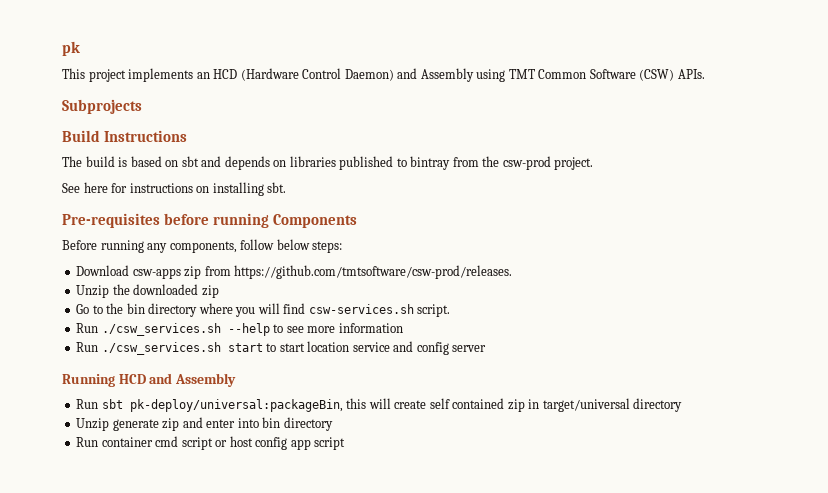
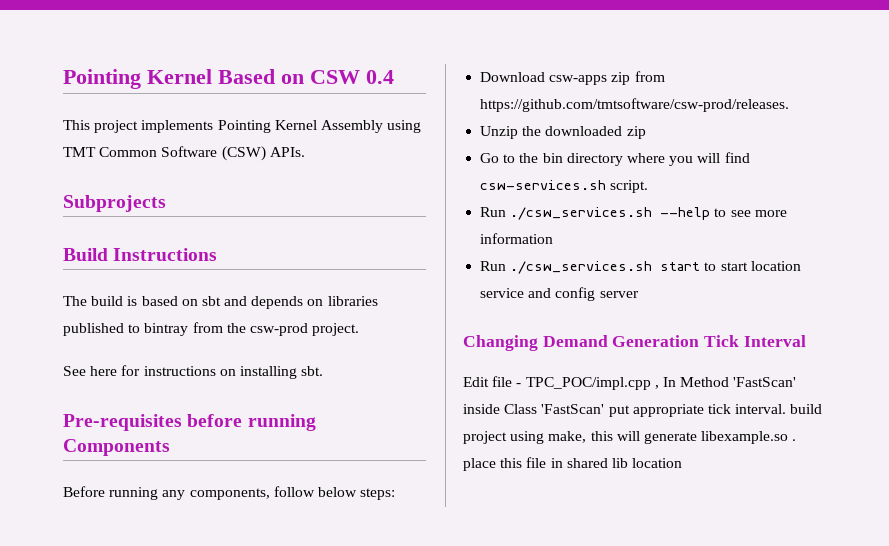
[62,41,80,56] [62,68,418,82] pk // This project implements an HCD (Hardware Control Daemon) and -> [63,69,394,89] [63,120,317,133] Pointing Kernel Based on CSW 0.4 // This project implements Pointing Kernel
[62,373,236,387] [76,398,683,412] [76,417,333,431] [76,436,346,450] Running HCD and Assembly // Run sbt pk-deploy/universal:packageBin, this will create self contained zip in target/universal directory // Unzip generate zip and enter into bin directory // Run container cmd script or host config app script -> [463,335,806,351] [463,376,797,390] [463,404,823,417] [463,431,797,444] [463,457,683,471] Changing Demand Generation Tick Interval // Edit file - TPC_POC/impl.cpp , In Method 'FastScan' inside Class 'FastScan' put appropriate tick interval. build project using make, this will generate libexample.so . place this file in shared lib location

